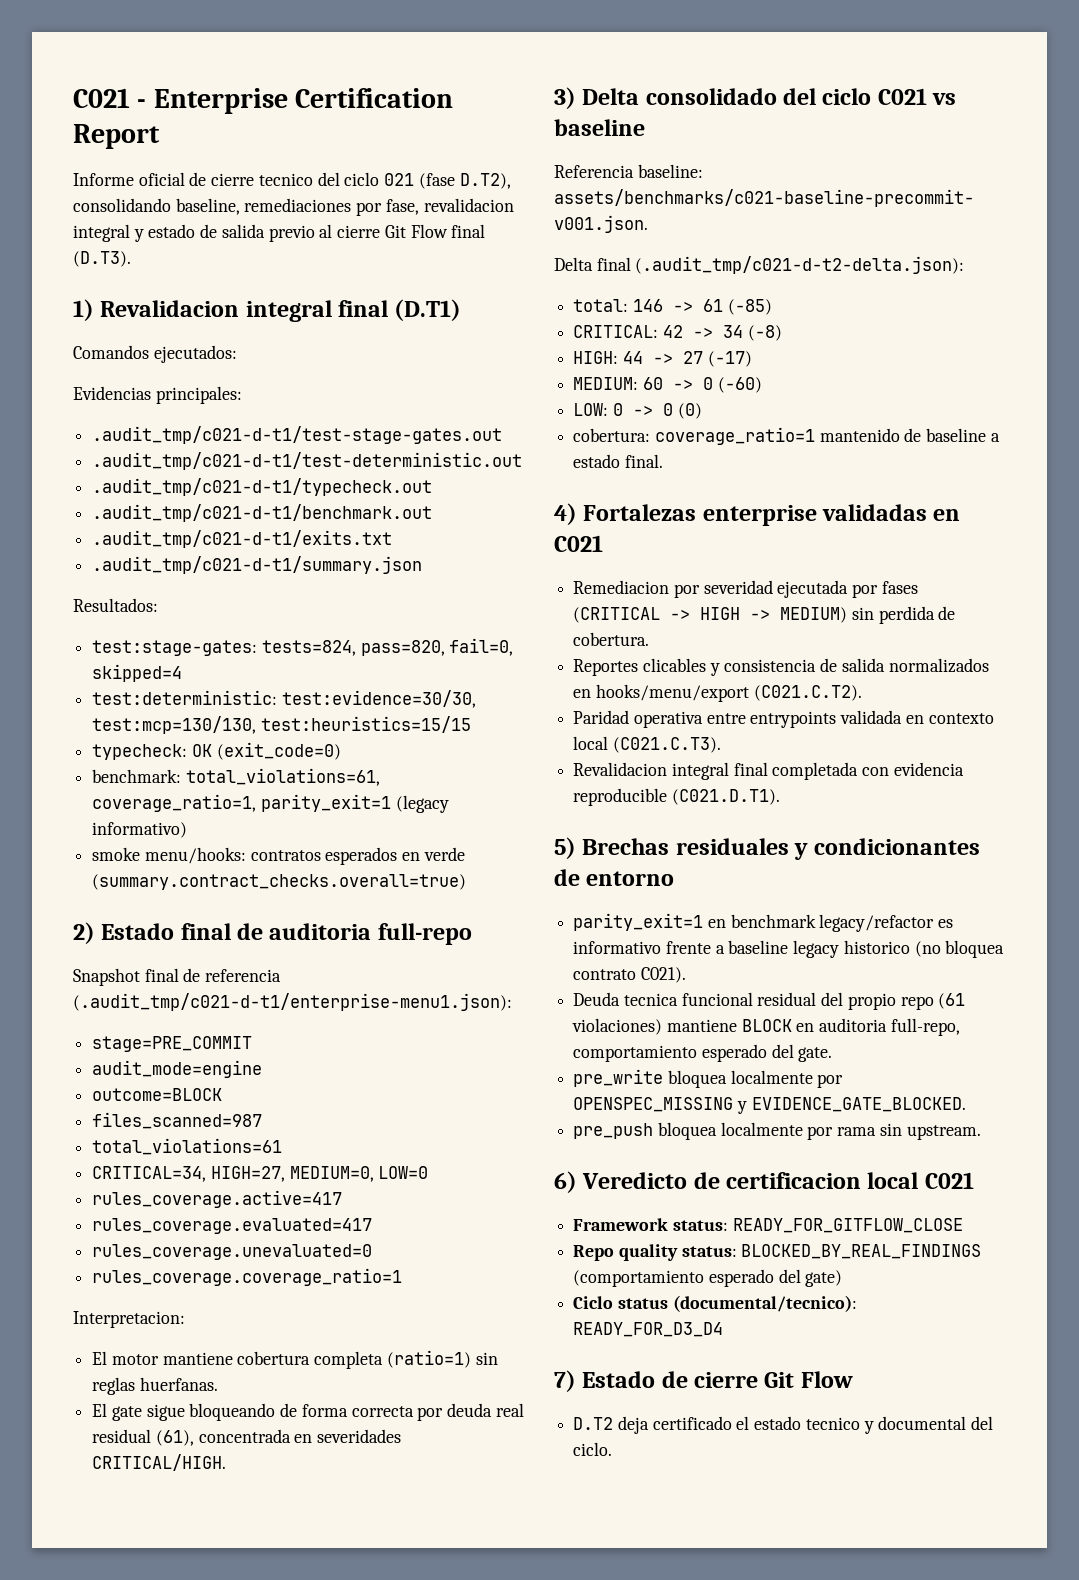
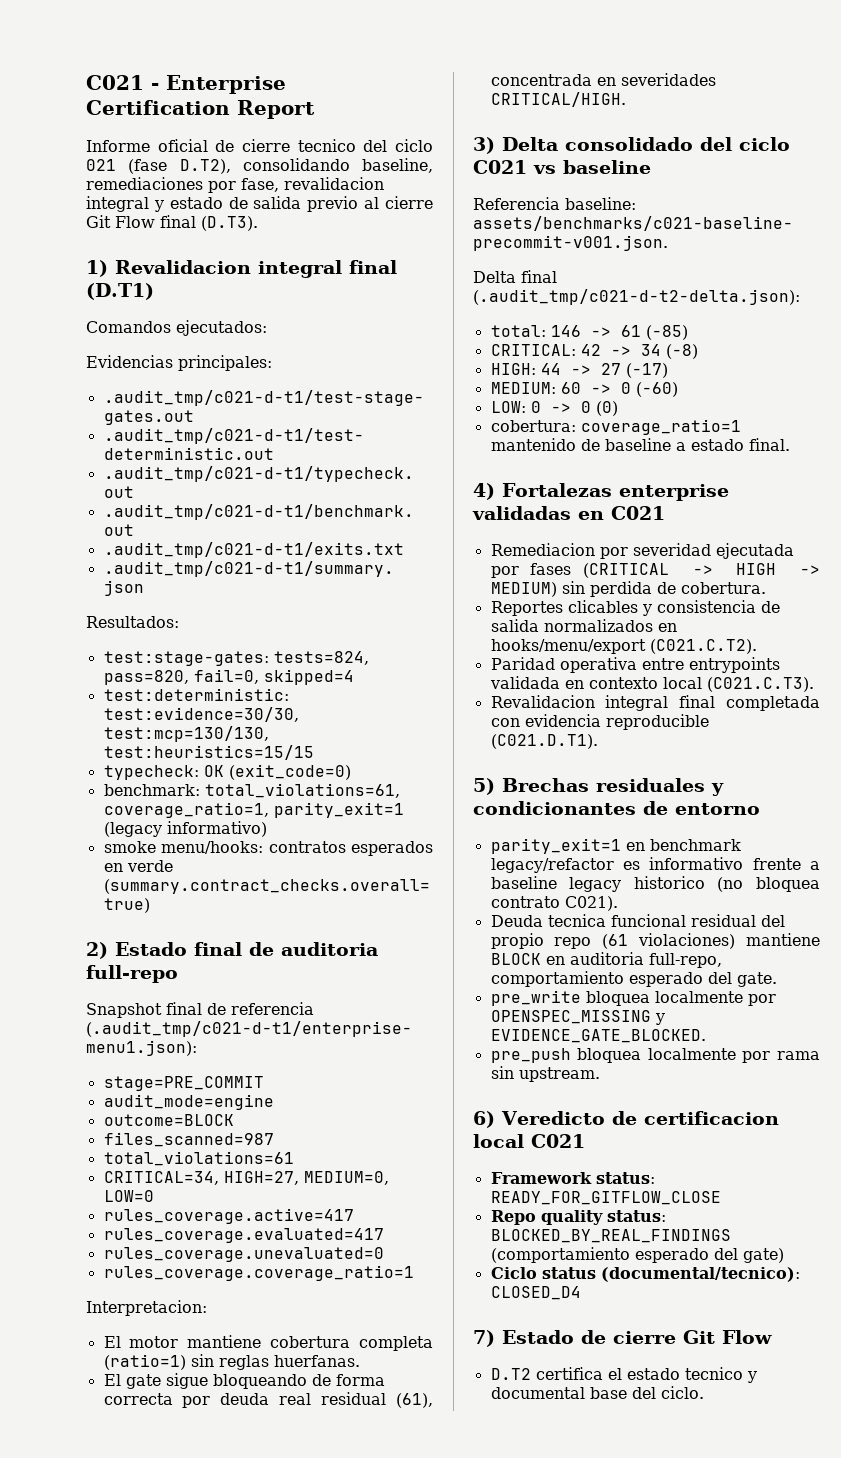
[573,1322,724,1337] READY_FOR_D3_D4 -> [490,1286,581,1300] CLOSED_D4
[617,1416,732,1434] deja certificado -> [535,1367,603,1380] certifica
(967, 1423) none -> [589,1387,627,1399] base

